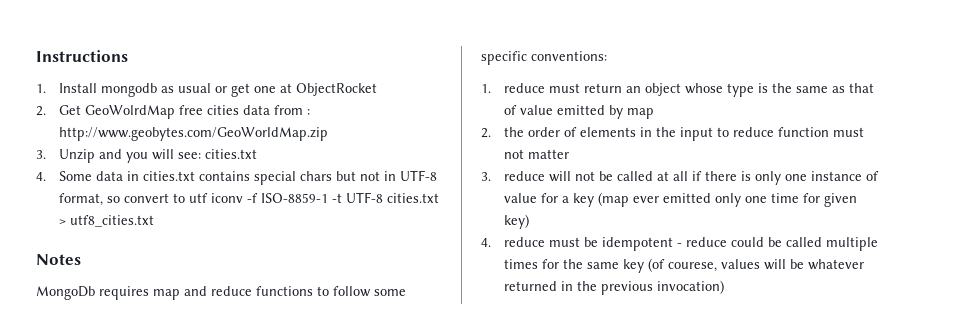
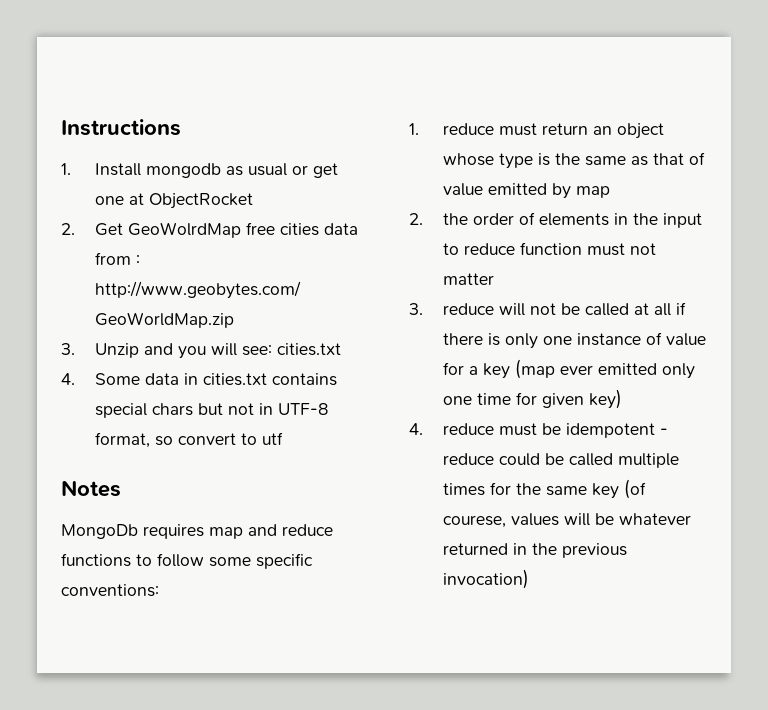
[210,192,439,203] [58,215,154,227] iconv -f ISO-8859-1 -t UTF-8 cities.txt > utf8_cities.txt -> (284, 438) none

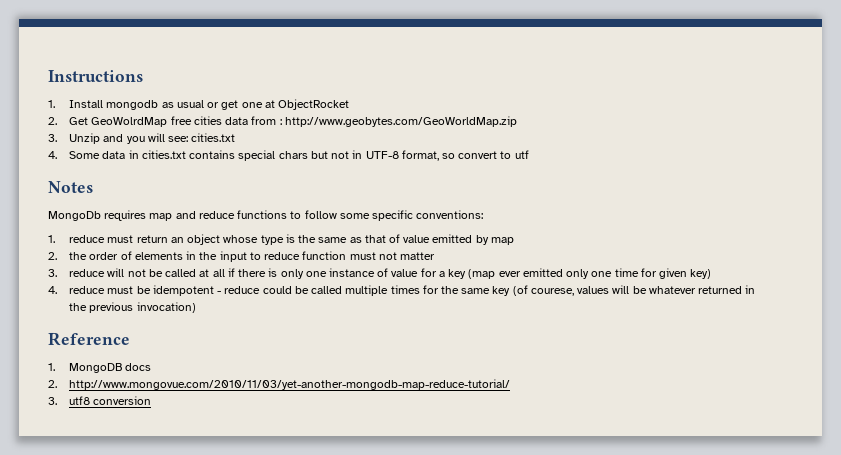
(530, 579) none -> [48,332,130,346] [48,363,152,373] [48,379,511,390] [48,396,152,405] // Reference // 1. MongoDB docs // 2. http://www.mongovue.com/2010/11/03/yet-another-mongodb-map-reduce-tutorial/ // 3. utf8 conversion

